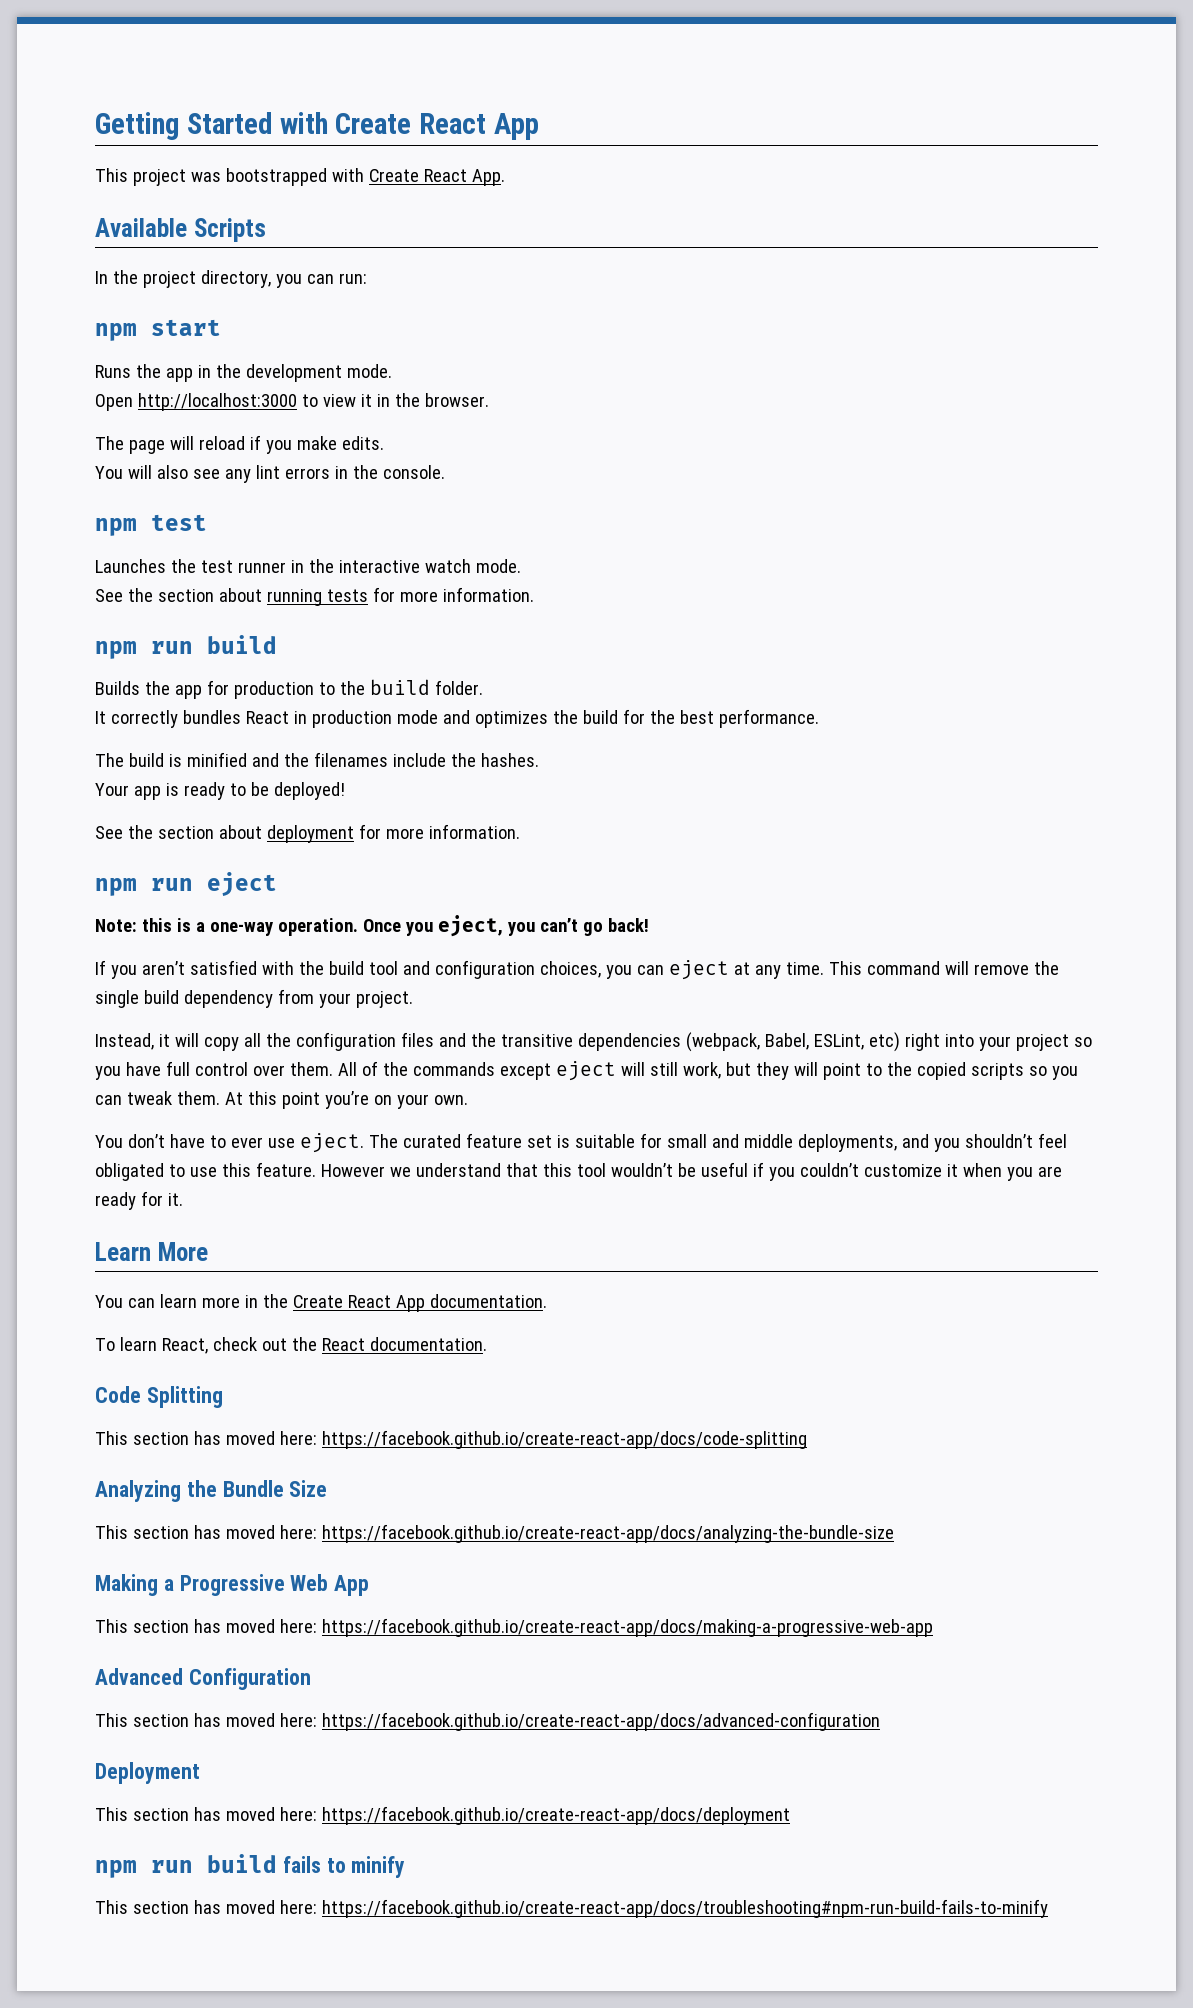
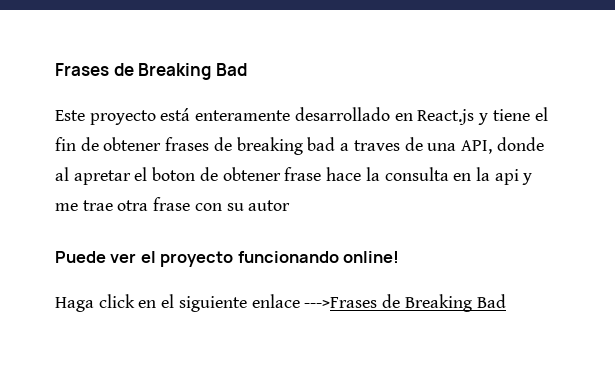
[95,112,540,140] [95,168,505,186] [95,218,266,242] [95,270,367,288] [95,319,221,341] [95,364,392,382] [95,393,489,411] [95,435,384,454] [95,465,445,483] [95,514,207,536] [95,559,521,573] [95,587,534,606] [95,635,277,659] [95,679,483,699] [95,709,819,728] [95,752,539,767] [95,782,345,800] [95,824,520,843] [95,872,277,897] [95,915,649,937] [95,960,1059,980] [95,989,413,1008] [95,1032,1092,1052] [95,1061,1078,1081] [95,1091,468,1109] [95,1133,1067,1153] [95,1162,1062,1181] [95,1191,183,1210] [95,1242,208,1261] [95,1294,547,1312] [95,1337,487,1354] [95,1386,223,1408] [95,1430,807,1449] [95,1480,328,1502] [95,1524,894,1543] [95,1574,370,1596] [95,1618,933,1637] [95,1668,311,1690] [95,1712,880,1731] [95,1762,200,1784] [95,1806,790,1825] [95,1854,406,1878] [95,1899,1048,1918] Getting Started with Create React App // This project was bootstrapped with Create React App. // Available Scripts // In the project directory, you can run: // npm start // Runs the app in the development mode. // Open http://localhost:3000 to view it in the browser. // The page will reload if you make edits. // You will also see any lint errors in the console. // npm test // Launches the test runner in the interactive watch mode. // See the section about running tests for more information. // npm run build // Builds the app for production to the build folder. // It correctly bundles React in production mode and optimizes the build for the best performance. // The build is minified and the filenames include the hashes. // Your app is ready to be deployed! // See the section about deployment for more information. // npm run eject // Note: this is a one-way operation. Once you eject, you can’t go back! // If you aren’t satisfied with the build tool and configuration choices, you can eject at any time. This command will remove the single build dependency from your project. // Instead, it will copy all the configuration files and the transitive dependencies (webpack, Babel, ESLint, etc) right into your project so you have full control over them. All of the commands except eject will still work, but they will point to the copied scripts so you can tweak them. At this point you’re on your own. // You don’t have to ever use eject. The curated feature set is suitable for small and middle deployments, and you shouldn’t feel obligated to use this feature. However we understand that this tool wouldn’t be useful if you couldn’t customize it when you are ready for it. // Learn More // You can learn more in the Create React App documentation. // To learn React, check out the React documentation. // Code Splitting // This section has moved here: https://facebook.github.io/create-react-app/docs/code-splitting // Analyzing the Bundle Size // This section has moved here: https://facebook.github.io/create-react-app/docs/analyzing-the-bundle-size // Making a Progressive Web App // This section has moved here: https://facebook.github.io/create-react-app/docs/making-a-progressive-web-app // Advanced Configuration // This section has moved here: https://facebook.github.io/create-react-app/docs/advanced-configuration // Deployment // This section has moved here: https://facebook.github.io/create-react-app/docs/deployment // npm run build fails to minify // This section has moved here: https://facebook.github.io/create-react-app/docs/troubleshooting#npm-run-build-fails-to-minify -> [55,63,247,80] [55,107,548,125] [55,137,544,155] [55,167,533,185] [55,197,291,211] [55,251,400,267] [55,294,506,312] Frases de Breaking Bad // Este proyecto está enteramente desarrollado en React.js y tiene el fin de obtener frases de breaking bad a traves de una API, donde al apretar el boton de obtener frase hace la consulta en la api y me trae otra frase con su autor // Puede ver el proyecto funcionando online! // Haga click en el siguiente enlace --->Frases de Breaking Bad

